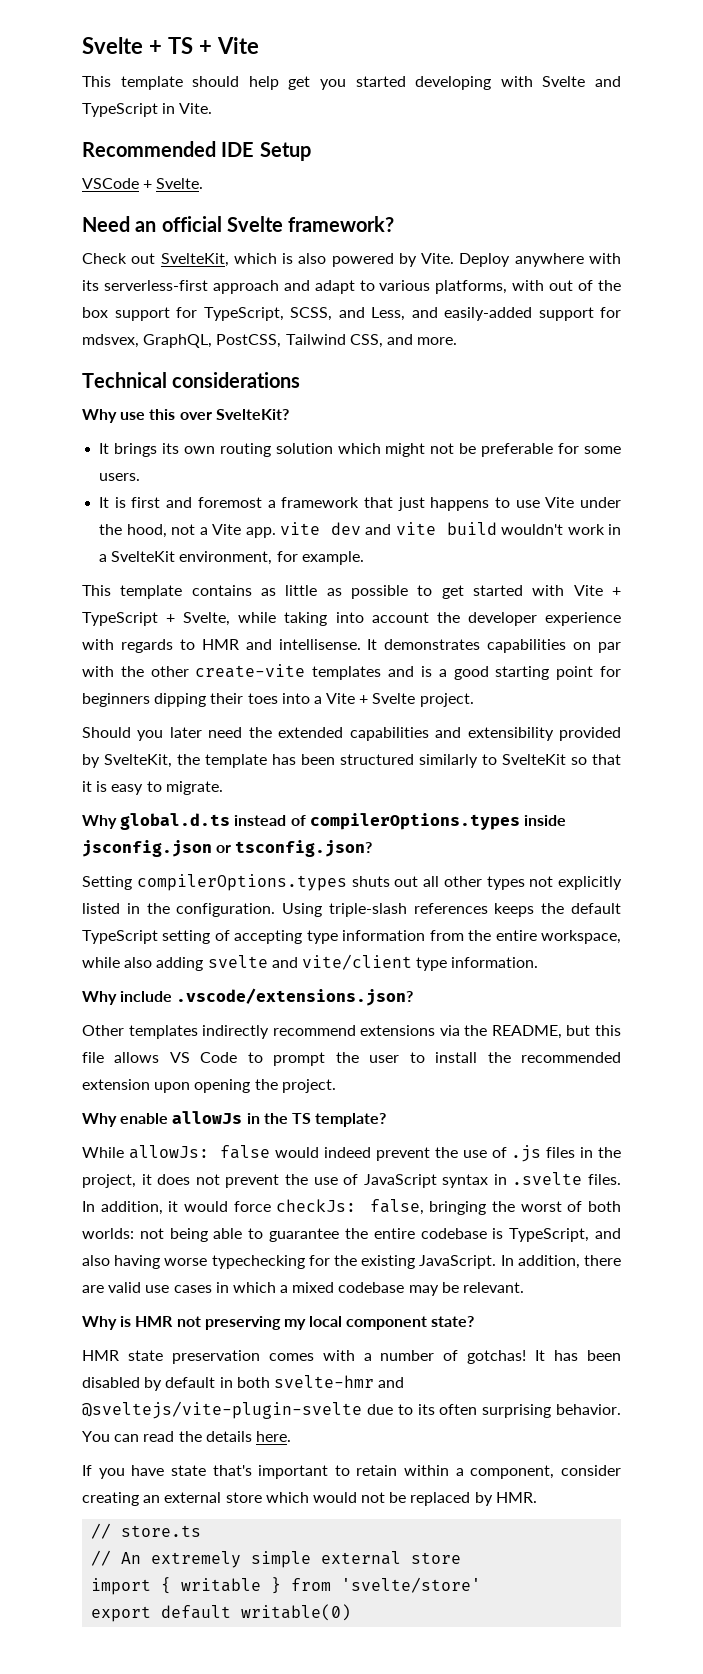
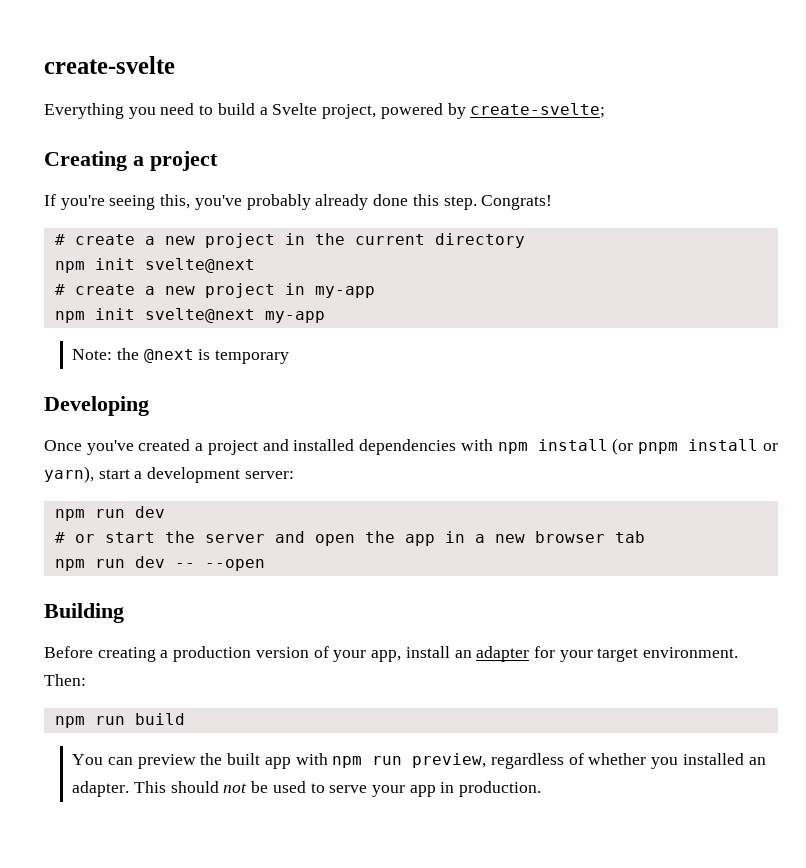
[82,37,259,54] [82,76,622,90] [82,103,213,117] [82,141,311,161] [82,178,204,189] [82,216,395,232] [82,253,621,267] [82,280,621,294] [82,307,621,321] [82,334,458,348] [82,372,301,388] [82,409,289,423] [99,443,622,457] [99,473,141,481] [99,497,621,511] [99,522,622,538] [99,551,364,565] [82,585,621,599] [82,612,621,626] [82,639,621,653] [82,664,621,680] [82,693,474,707] [82,727,622,741] [82,754,621,768] [82,781,223,795] [82,813,566,830] [82,840,373,857] [82,874,622,891] [82,903,621,917] [82,930,622,944] [82,954,539,971] [82,988,414,1006] [82,1025,621,1039] [82,1052,621,1066] [82,1079,336,1093] [82,1111,387,1127] [82,1145,621,1162] [82,1172,621,1188] [82,1199,621,1215] [82,1228,621,1242] [82,1255,621,1269] [82,1282,525,1296] [82,1316,475,1330] [82,1350,621,1364] [82,1375,405,1391] [82,1401,621,1419] [82,1431,291,1442] [82,1465,621,1479] [82,1492,537,1506] [91,1523,202,1539] [91,1550,462,1568] [91,1577,482,1595] [91,1604,352,1622] Svelte + TS + Vite // This template should help get you started developing with Svelte and TypeScript in Vite. // Recommended IDE Setup // VSCode + Svelte. // Need an official Svelte framework? // Check out SvelteKit, which is also powered by Vite. Deploy anywhere with its serverless-first approach and adapt to various platforms, with out of the box support for TypeScript, SCSS, and Less, and easily-added support for mdsvex, GraphQL, PostCSS, Tailwind CSS, and more. // Technical considerations // Why use this over SvelteKit? // It brings its own routing solution which might not be preferable for some users. // It is first and foremost a framework that just happens to use Vite under the hood, not a Vite app. vite dev and vite build wouldn't work in a SvelteKit environment, for example. // This template contains as little as possible to get started with Vite + TypeScript + Svelte, while taking into account the developer experience with regards to HMR and intellisense. It demonstrates capabilities on par with the other create-vite templates and is a good starting point for beginners dipping their toes into a Vite + Svelte project. // Should you later need the extended capabilities and extensibility provided by SvelteKit, the template has been structured similarly to SvelteKit so that it is easy to migrate. // Why global.d.ts instead of compilerOptions.types inside jsconfig.json or tsconfig.json? // Setting compilerOptions.types shuts out all other types not explicitly listed in the configuration. Using triple-slash references keeps the default TypeScript setting of accepting type information from the entire workspace, while also adding svelte and vite/client type information. // Why include .vscode/extensions.json? // Other templates indirectly recommend extensions via the README, but this file allows VS Code to prompt the user to install the recommended extension upon opening the project. // Why enable allowJs in the TS template? // While allowJs: false would indeed prevent the use of .js files in the project, it does not prevent the use of JavaScript syntax in .svelte files. In addition, it would force checkJs: false, bringing the worst of both worlds: not being able to guarantee the entire codebase is TypeScript, and also having worse typechecking for the existing JavaScript. In addition, there are valid use cases in which a mixed codebase may be relevant. // Why is HMR not preserving my local component state? // HMR state preservation comes with a number of gotchas! It has been disabled by default in both svelte-hmr and @sveltejs/vite-plugin-svelte due to its often surprising behavior. You can read the details here. // If you have state that's important to retain within a component, consider creating an external store which would not be replaced by HMR. // // store.ts // // An extremely simple external store // import { writable } from 'svelte/store' // export default writable(0) -> [44,56,175,74] [44,103,606,119] [44,151,218,171] [44,194,553,210] [54,233,525,248] [54,258,255,273] [54,283,375,298] [54,308,325,323] [72,348,290,364] [44,396,149,416] [44,438,778,455] [44,466,294,483] [54,506,165,521] [54,531,645,546] [54,556,265,571] [44,603,124,623] [44,646,739,662] [44,674,86,686] [54,713,185,728] [72,753,766,769] [72,781,542,797] create-svelte // Everything you need to build a Svelte project, powered by create-svelte; // Creating a project // If you're seeing this, you've probably already done this step. Congrats! // # create a new project in the current directory // npm init svelte@next // # create a new project in my-app // npm init svelte@next my-app // Note: the @next is temporary // Developing // Once you've created a project and installed dependencies with npm install (or pnpm install or yarn), start a development server: // npm run dev // # or start the server and open the app in a new browser tab // npm run dev -- --open // Building // Before creating a production version of your app, install an adapter for your target environment. Then: // npm run build // You can preview the built app with npm run preview, regardless of whether you installed an adapter. This should not be used to serve your app in production.

